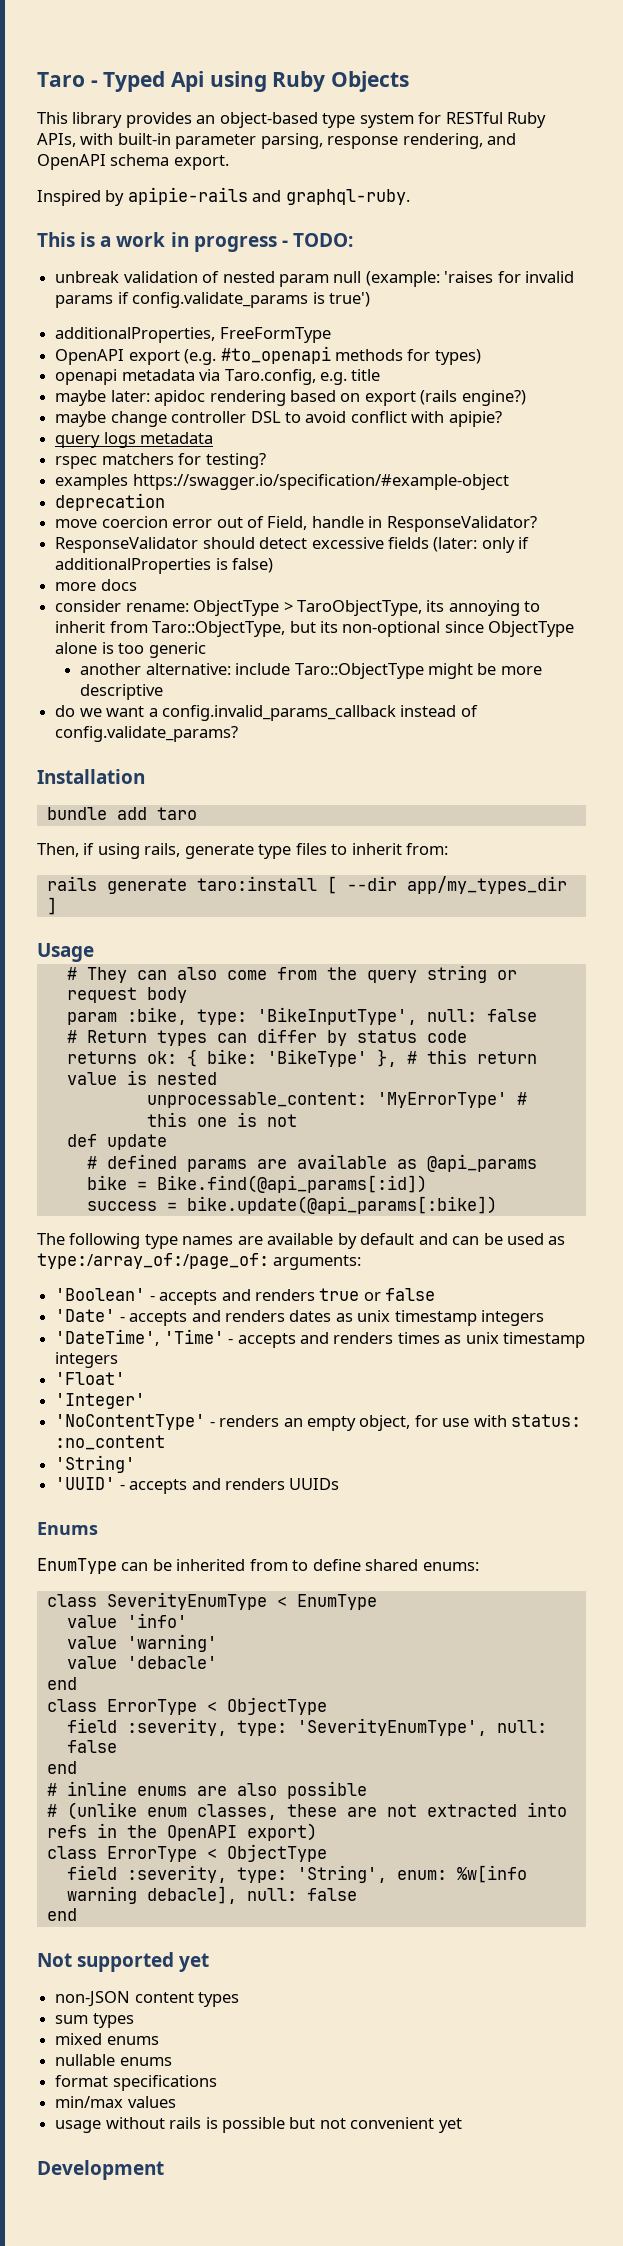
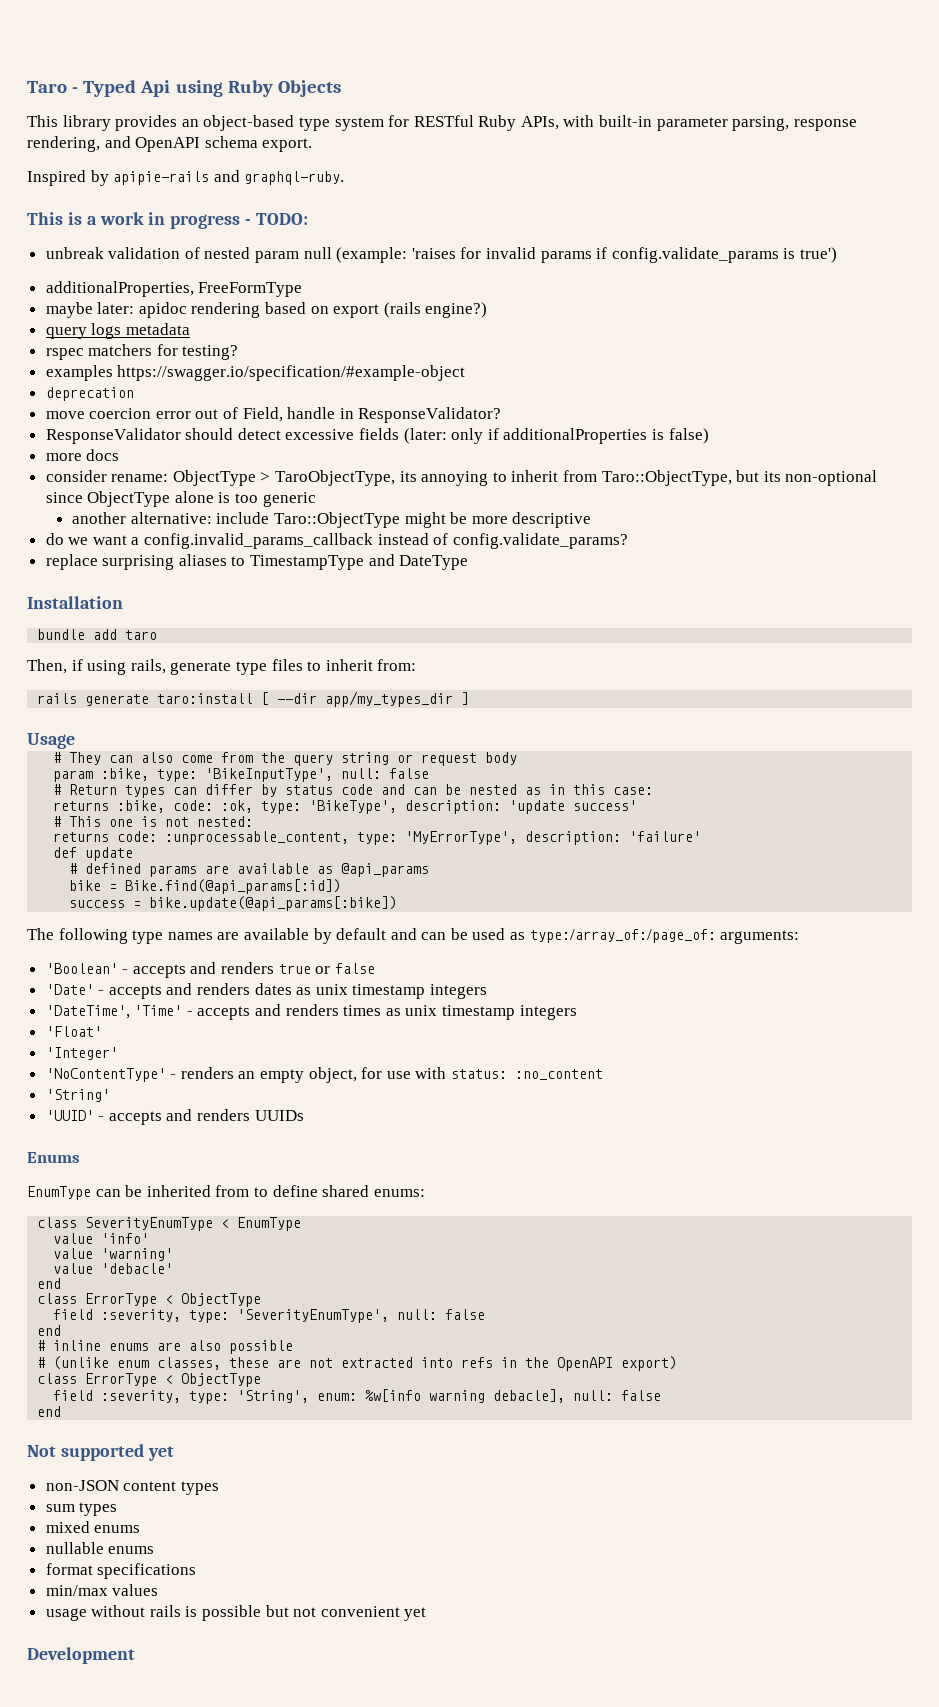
[55,346,481,365] [55,369,381,385] // OpenAPI export (e.g. #to_openapi methods for types) // openapi metadata via Taro.config, e.g. title -> (303, 289) none
[55,411,502,427] // maybe change controller DSL to avoid conflict with apipie? -> (488, 310) none
(239, 734) none -> [45,554,469,570] // replace surprising aliases to TimestampType and DateType
[66,1049,537,1067] [66,1070,217,1085] [146,1092,527,1108] [146,1112,297,1127] // returns ok: { bike: 'BikeType' }, # this return value is nested // unprocessable_content: 'MyErrorType' # this one is not -> [381,784,654,795] [53,800,638,814] [53,816,254,827] [53,831,702,845] and can be nested as in this case: // returns :bike, code: :ok, type: 'BikeType', description: 'update success' // # This one is not nested: // returns code: :unprocessable_content, type: 'MyErrorType', description: 'failure'

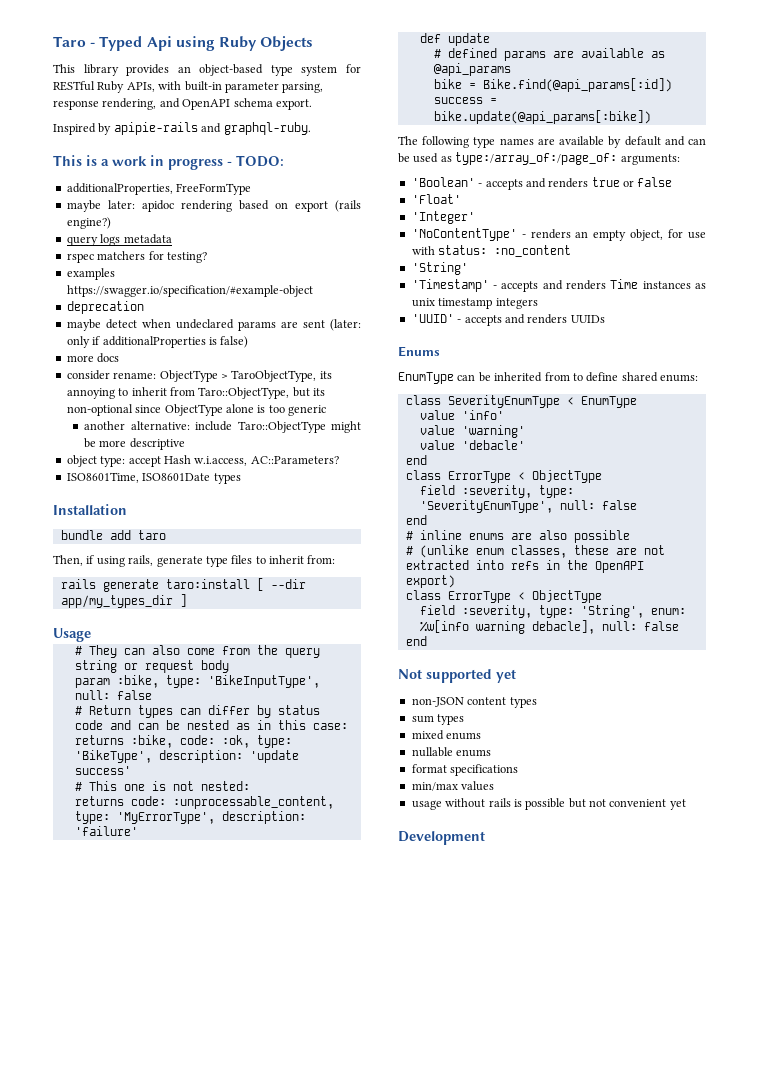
[45,247,837,263] // unbreak validation of nested param null (example: 'raises for invalid params if config.validate_params is true') -> (284, 161) none
[45,407,502,423] [45,428,400,444] move coercion error out of Field, handle in ResponseValidator? // ResponseValidator should detect excessive fields -> [66,319,325,331] maybe detect when undeclared params are sent
[45,533,628,549] [45,554,469,570] do we want a config.invalid_params_callback instead of config.validate_params? // replace surprising aliases to TimestampType and DateType -> [66,455,339,467] [66,472,241,484] object type: accept Hash w.i.access, AC::Parameters? // ISO8601Time, ISO8601Date types
[45,983,488,999] [45,1004,577,1020] // 'Date' - accepts and renders dates as unix timestamp integers // 'DateTime', 'Time' - accepts and renders times as unix timestamp integers -> (673, 182) none
(110, 1095) none -> [411,279,706,292] [411,298,538,309] // 'Timestamp' - accepts and renders Time instances as unix timestamp integers

